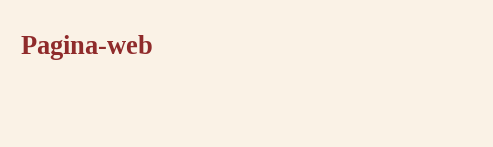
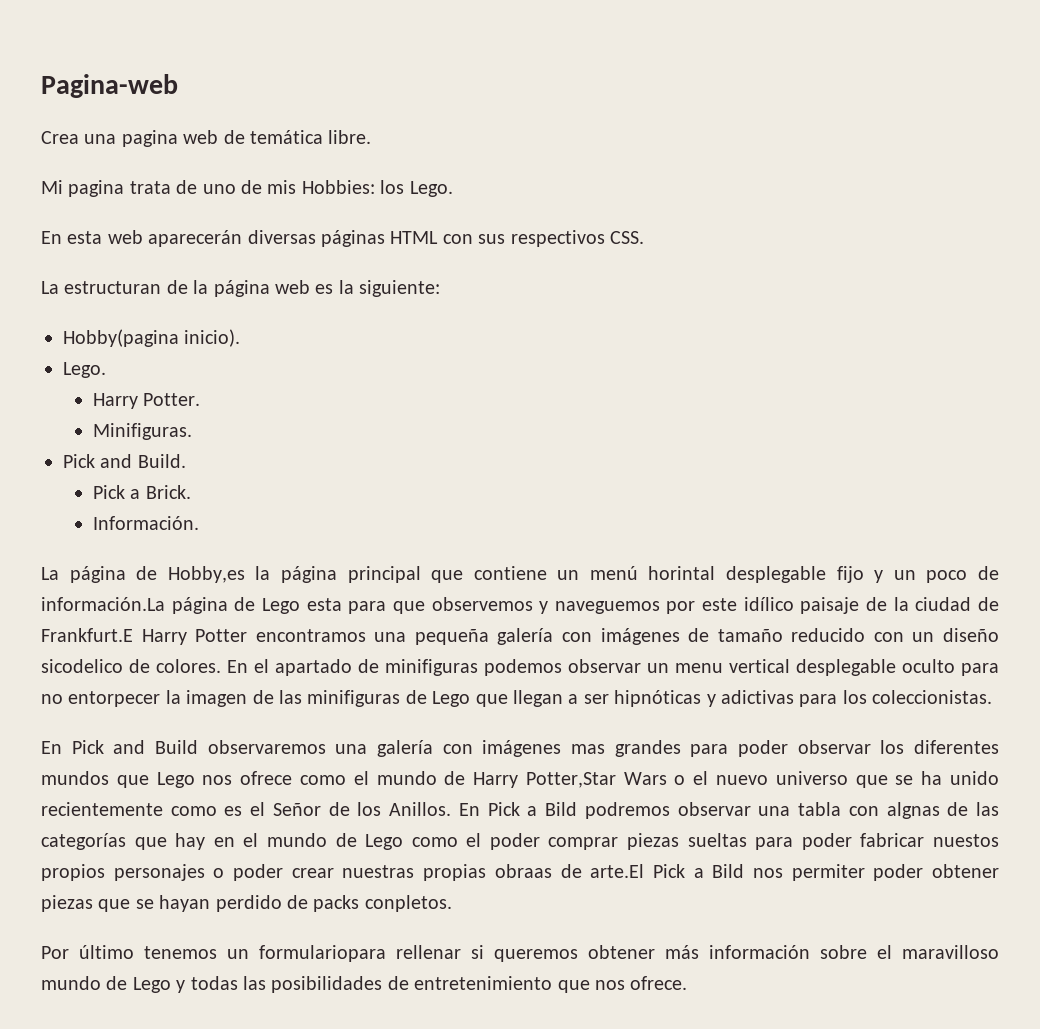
(153, 47) none -> [41,130,372,147] [41,180,453,197] [41,230,644,247] [41,280,441,297] [63,329,241,347] [63,362,106,378] [92,393,201,409] [92,423,192,440] [63,454,186,468] [92,485,191,499] [92,516,199,530] [41,566,1000,583] [41,597,999,614] [41,628,999,645] [41,659,999,676] [41,690,993,707] [41,740,999,757] [41,771,999,788] [41,802,999,819] [41,833,1000,850] [41,864,999,881] [41,895,452,912] [41,945,999,962] [41,976,688,993] // Crea una pagina web de temática libre. // Mi pagina trata de uno de mis Hobbies: los Lego. // En esta web aparecerán diversas páginas HTML con sus respectivos CSS. // La estructuran de la página web es la siguiente: // Hobby(pagina inicio). // Lego. // Harry Potter. // Minifiguras. // Pick and Build. // Pick a Brick. // Información. // La página de Hobby,es la página principal que contiene un menú horintal desplegable fijo y un poco de información.La página de Lego esta para que observemos y naveguemos por este idílico paisaje de la ciudad de Frankfurt.E Harry Potter encontramos una pequeña galería con imágenes de tamaño reducido con un diseño sicodelico de colores. En el apartado de minifiguras podemos observar un menu vertical desplegable oculto para no entorpecer la imagen de las minifiguras de Lego que llegan a ser hipnóticas y adictivas para los coleccionistas. // En Pick and Build observaremos una galería con imágenes mas grandes para poder observar los diferentes mundos que Lego nos ofrece como el mundo de Harry Potter,Star Wars o el nuevo universo que se ha unido recientemente como es el Señor de los Anillos. En Pick a Bild podremos observar una tabla con algnas de las categorías que hay en el mundo de Lego como el poder comprar piezas sueltas para poder fabricar nuestos propios personajes o poder crear nuestras propias obraas de arte.El Pick a Bild nos permiter poder obtener piezas que se hayan perdido de packs conpletos. // Por último tenemos un formulariopara rellenar si queremos obtener más información sobre el maravilloso mundo de Lego y todas las posibilidades de entretenimiento que nos ofrece.

